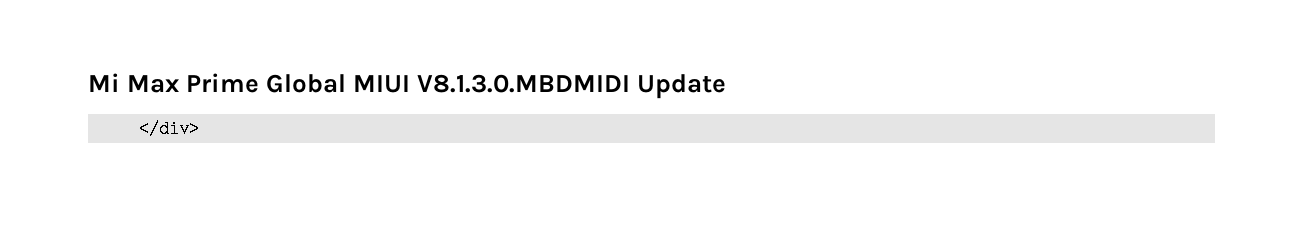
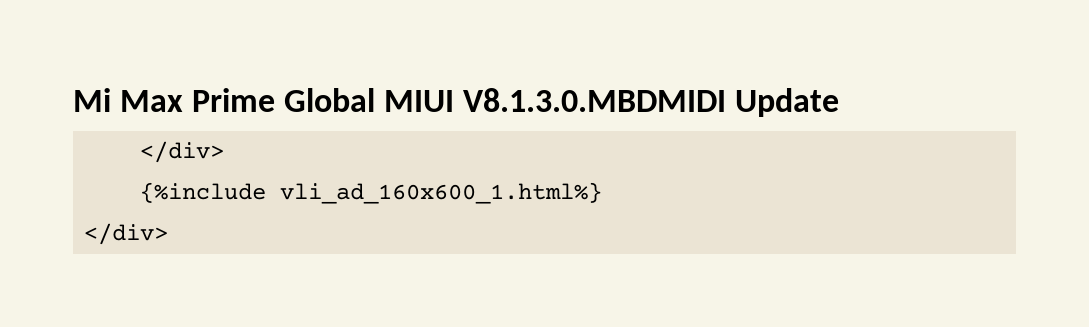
(200, 129) none -> [140,182,603,204] [84,223,169,245] // {%include vli_ad_160x600_1.html%} // </div>

